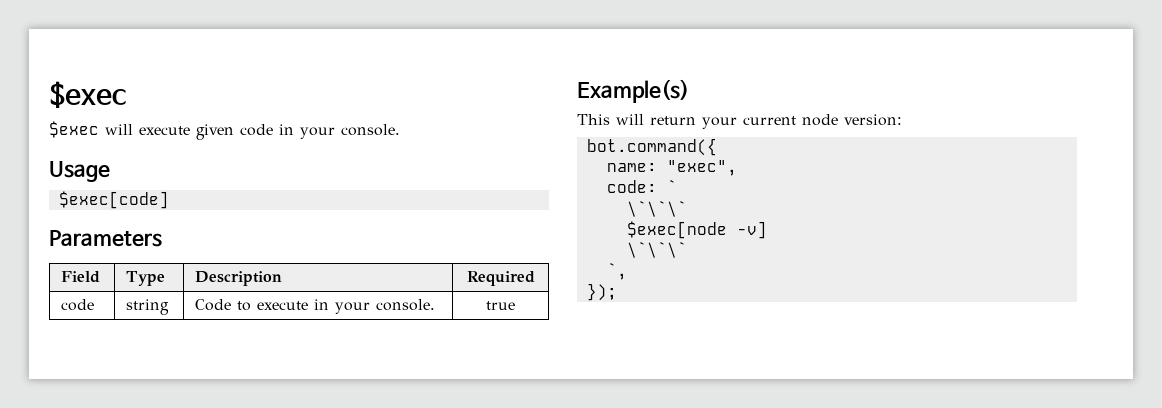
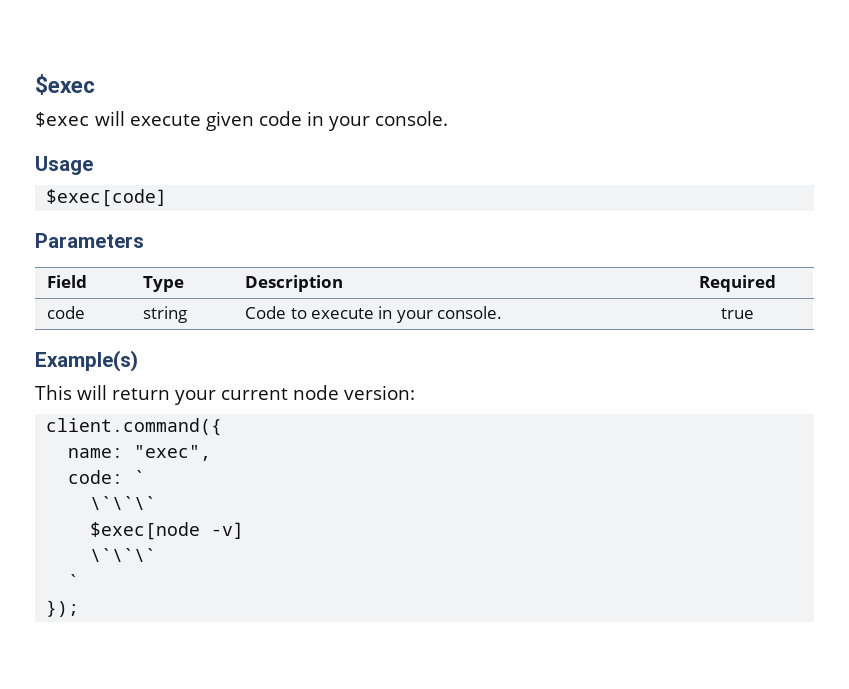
[586,138,717,156] bot.command({ -> [46,418,223,436] client.command({
[606,263,627,280] `, -> [68,574,80,588] `

